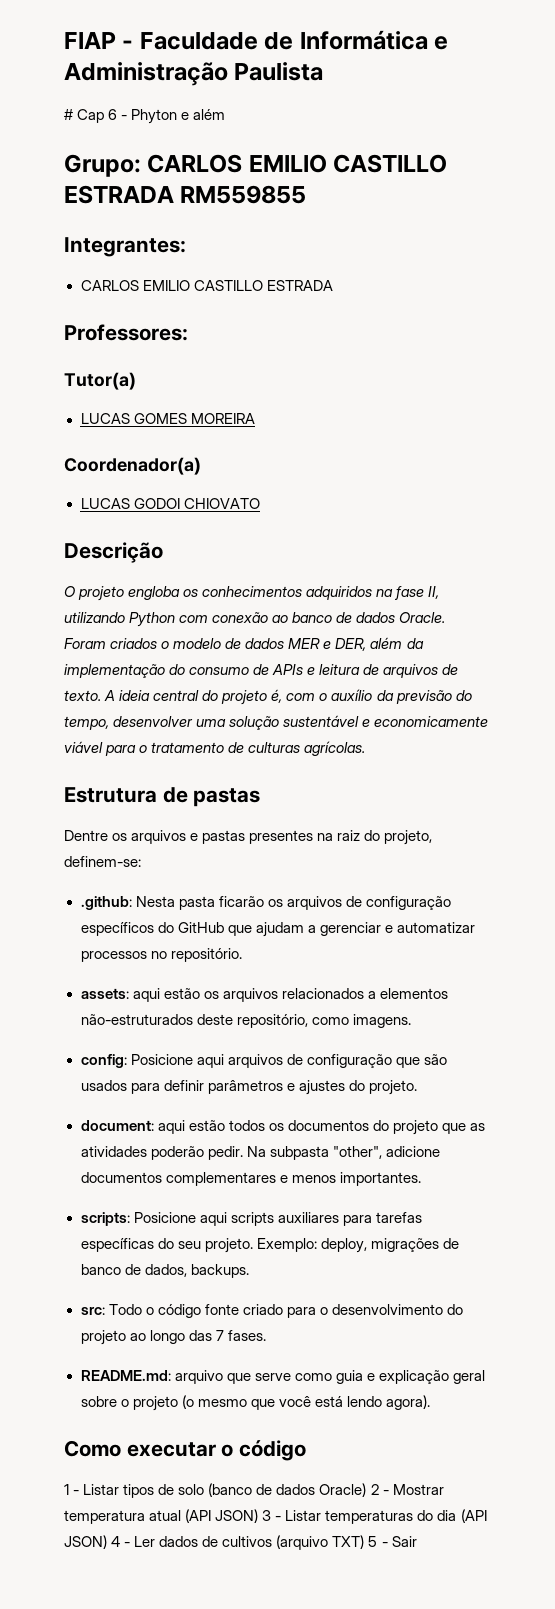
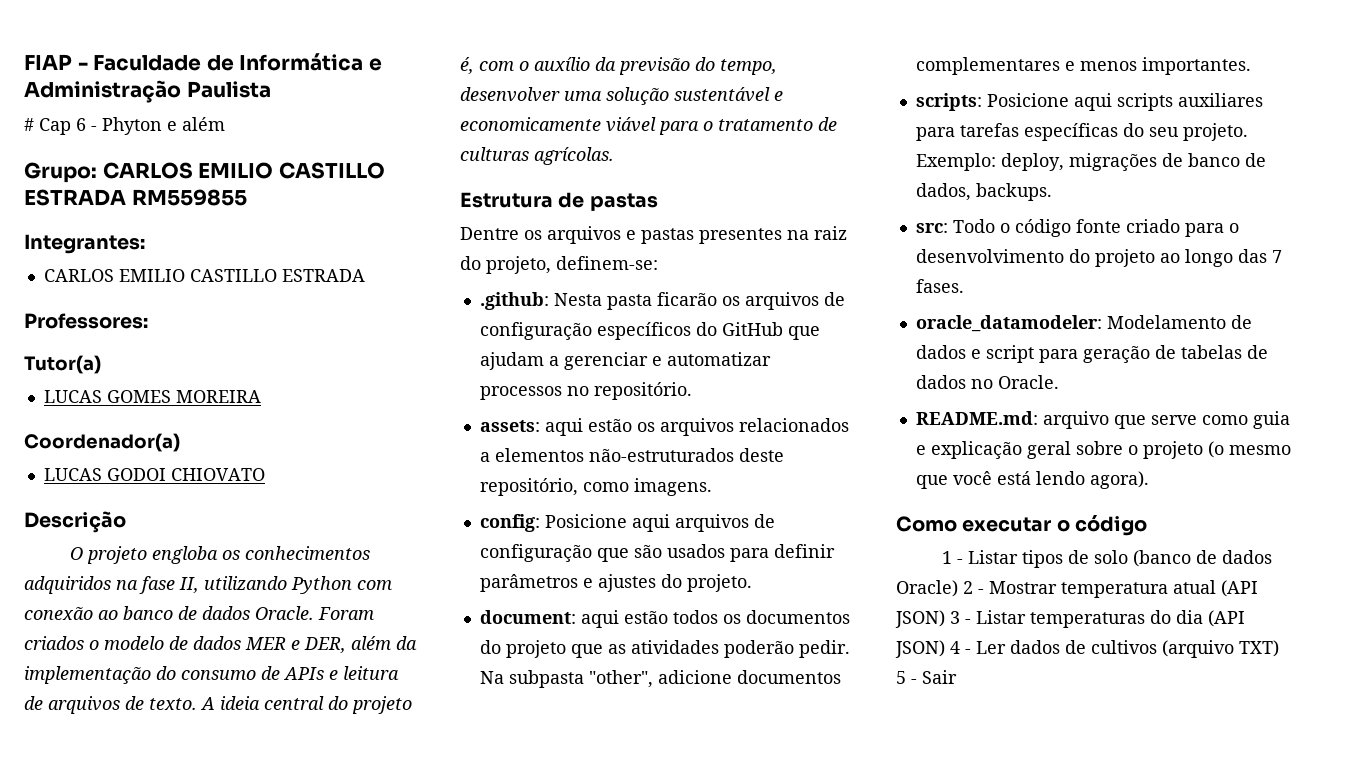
(266, 1335) none -> [915,315,1252,332] [915,345,1268,363] [915,375,1059,389] // oracle_datamodeler: Modelamento de dados e script para geração de tabelas de dados no Oracle.

